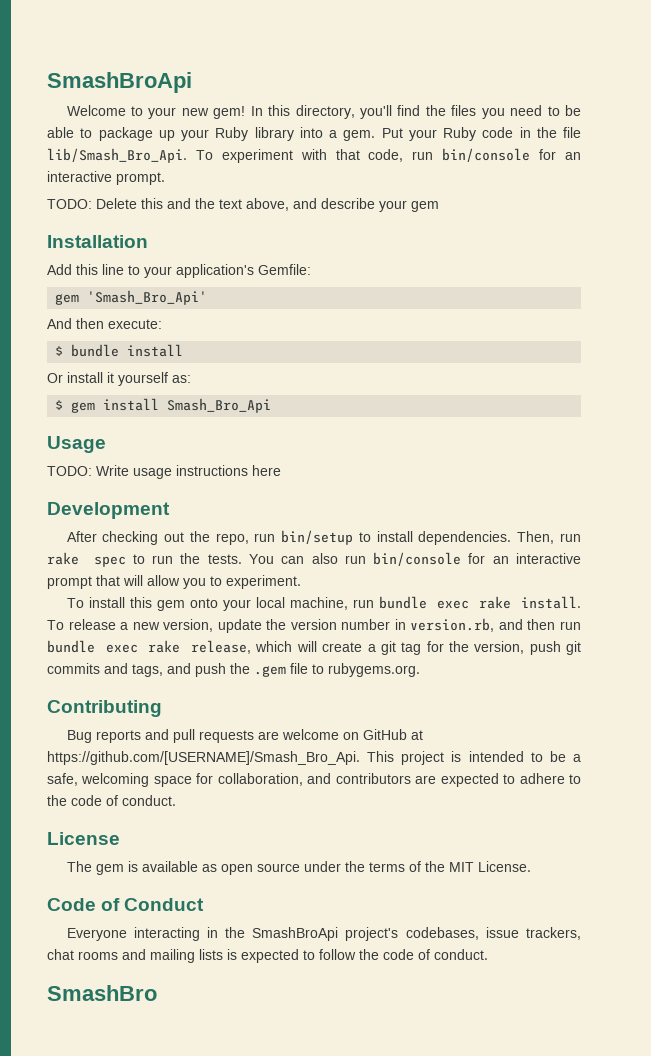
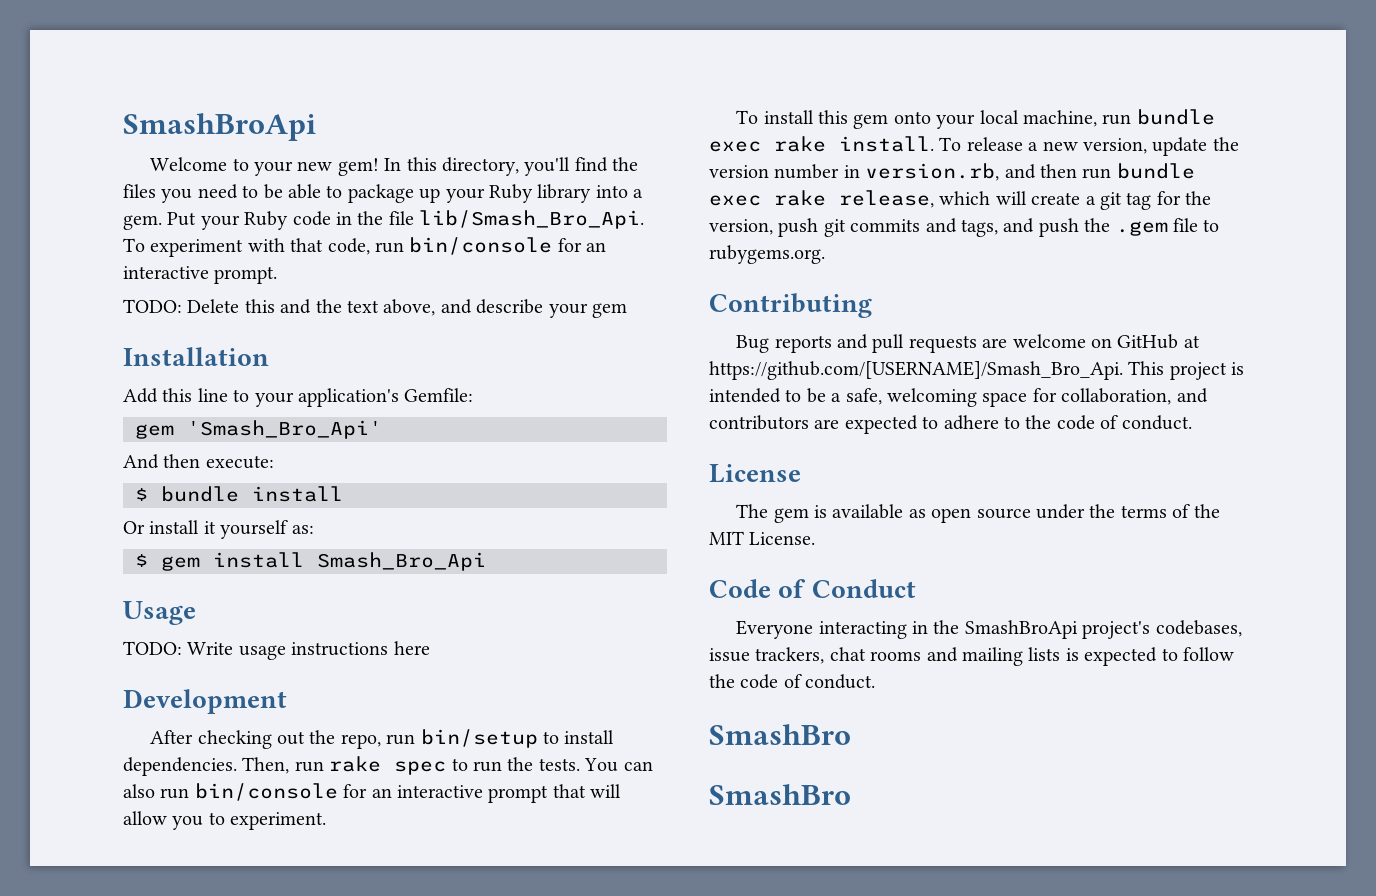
(157, 993) none -> [709,784,851,805] // SmashBro

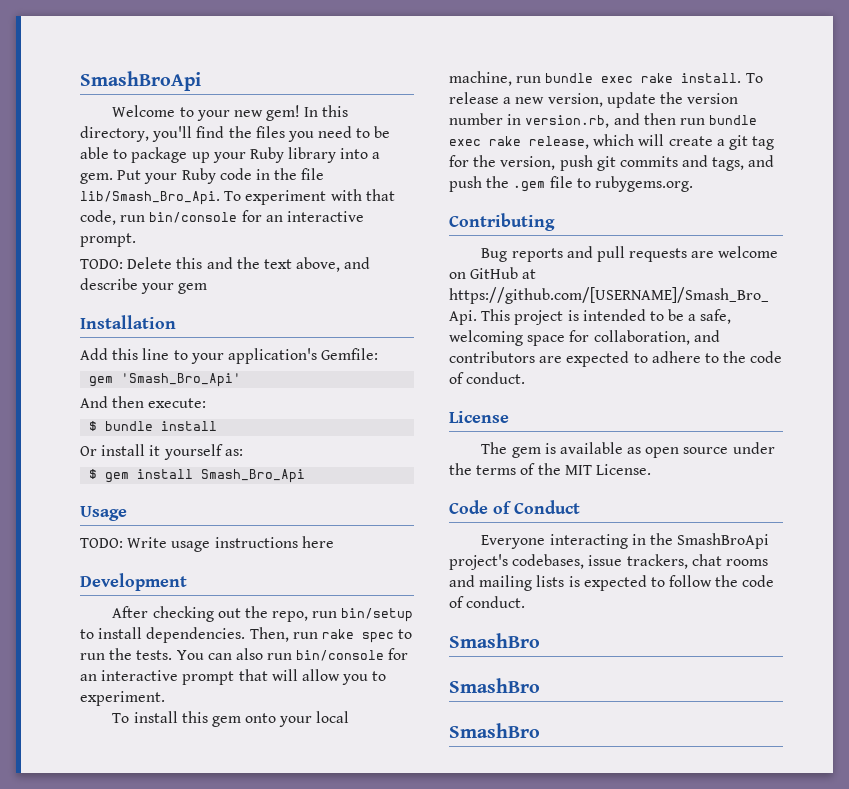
(851, 794) none -> [449,723,540,738] // SmashBro

